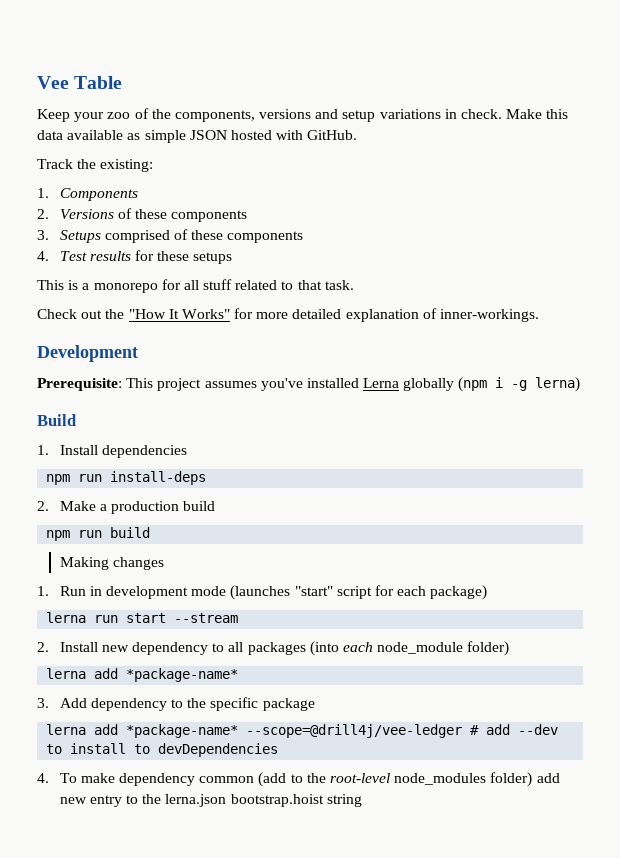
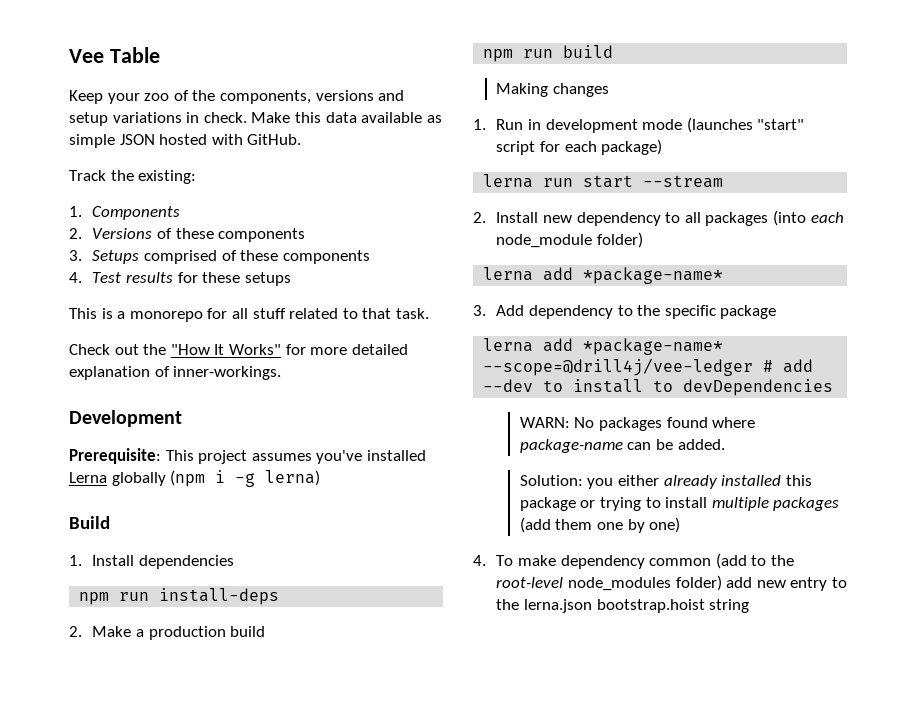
(279, 750) none -> [519,417,756,431] [519,439,725,453] [519,475,812,489] [519,497,840,511] [519,517,681,533] // WARN: No packages found where package-name can be added. // Solution: you either already installed this package or trying to install multiple packages (add them one by one)

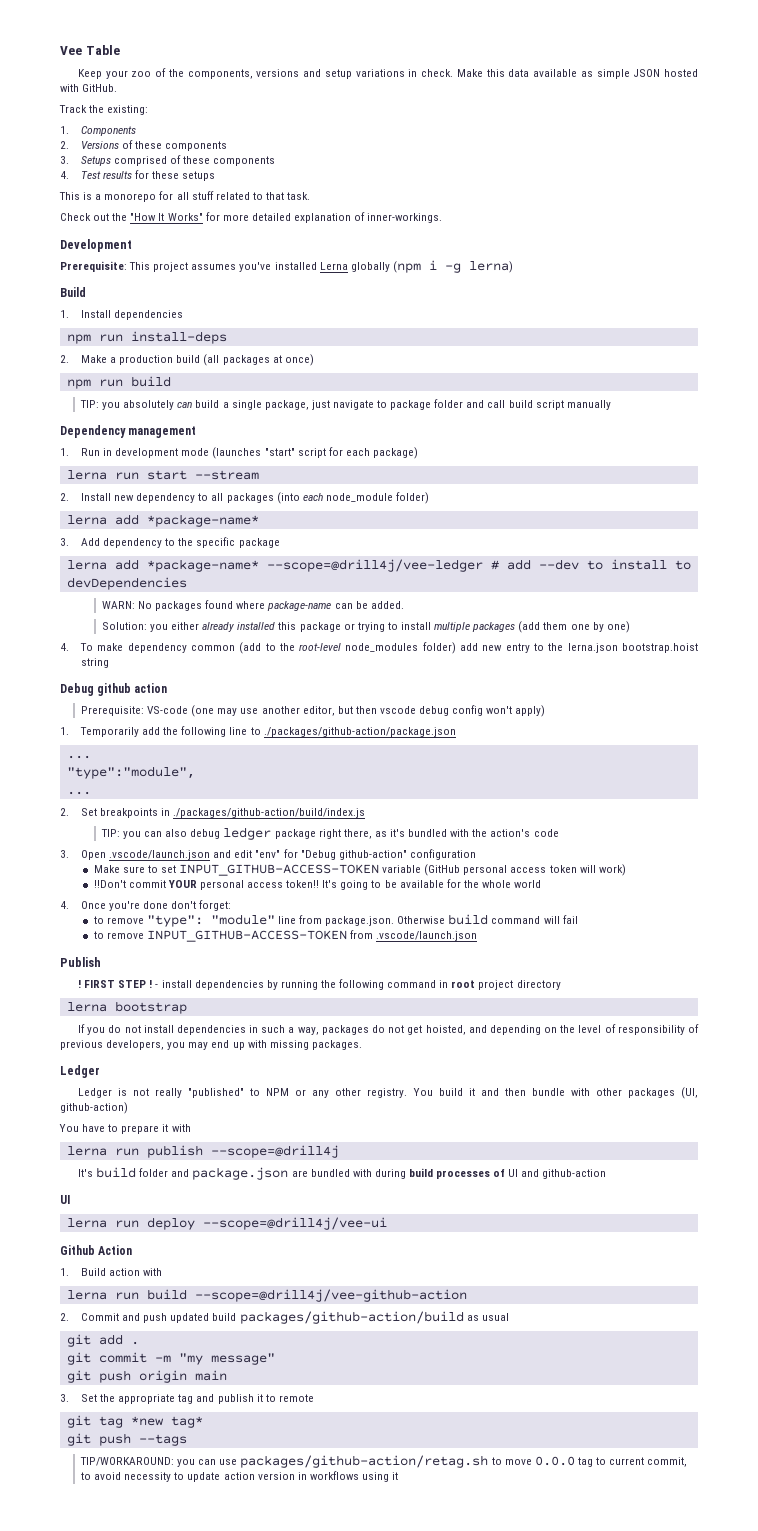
(266, 631) none -> [203,354,314,366] (all packages at once)
[496,83,610,97] Making changes -> [79,399,611,410] [60,425,197,438] TIP: you absolutely can build a single package, just navigate to package folder and call build script manually // Dependency management
(750, 606) none -> [60,683,168,696] [80,705,546,717] [60,726,456,737] [66,755,91,759] [66,766,195,779] [66,791,91,795] [60,808,366,818] [100,827,559,840] [60,849,476,860] [93,864,626,876] [93,879,542,890] [60,900,232,911] [93,914,578,927] [93,930,478,942] [60,957,101,967] [77,979,561,990] [66,1001,187,1014] [77,1024,700,1035] [60,1040,362,1050] [60,1065,100,1078] [77,1087,698,1099] [60,1102,128,1114] [59,1124,191,1134] [66,1145,339,1158] [77,1167,607,1180] [60,1195,70,1204] [66,1217,387,1230] [60,1245,133,1255] [60,1268,163,1276] [66,1289,467,1302] [60,1311,509,1324] [66,1334,139,1347] [66,1352,275,1365] [66,1370,227,1383] [60,1394,314,1404] [66,1415,203,1428] [66,1433,187,1446] [79,1455,688,1468] [80,1471,399,1482] // Debug github action // Prerequisite: VS-code (one may use another editor, but then vscode debug config won't apply) // 1. Temporarily add the following line to ./packages/github-action/package.json // ... // "type":"module", // ... // 2. Set breakpoints in ./packages/github-action/build/index.js // TIP: you can also debug ledger package right there, as it's bundled with the action's code // 3. Open .vscode/launch.json and edit "env" for "Debug github-action" configuration // Make sure to set INPUT_GITHUB-ACCESS-TOKEN variable (GitHub personal access token will work) // !!Don't commit YOUR personal access token!! It's going to be available for the whole world // 4. Once you're done don't forget: // to remove "type": "module" line from package.json. Otherwise build command will fail // to remove INPUT_GITHUB-ACCESS-TOKEN from .vscode/launch.json // Publish // ! FIRST STEP ! - install dependencies by running the following command in root project directory // lerna bootstrap // If you do not install dependencies in such a way, packages do not get hoisted, and depending on the level of responsibility of previous developers, you may end up with missing packages. // Ledger // Ledger is not really "published" to NPM or any other registry. You build it and then bundle with other packages (UI, github-action) // You have to prepare it with // lerna run publish --scope=@drill4j // It's build folder and package.json are bundled with during build processes of UI and github-action // UI // lerna run deploy --scope=@drill4j/vee-ui // Github Action // 1. Build action with // lerna run build --scope=@drill4j/vee-github-action // 2. Commit and push updated build packages/github-action/build as usual // git add . // git commit -m "my message" // git push origin main // 3. Set the appropriate tag and publish it to remote // git tag *new tag* // git push --tags // TIP/WORKAROUND: you can use packages/github-action/retag.sh to move 0.0.0 tag to current commit, to avoid necessity to update action version in workflows using it

